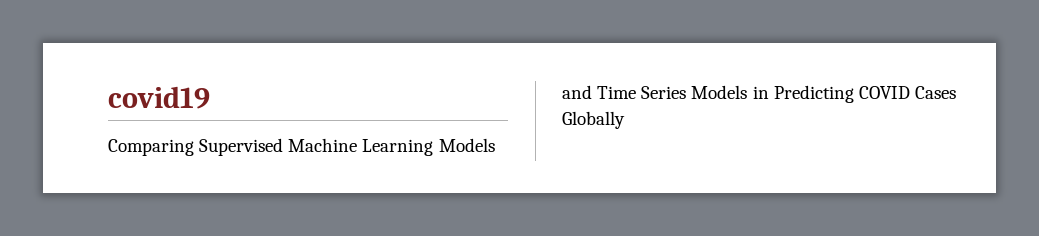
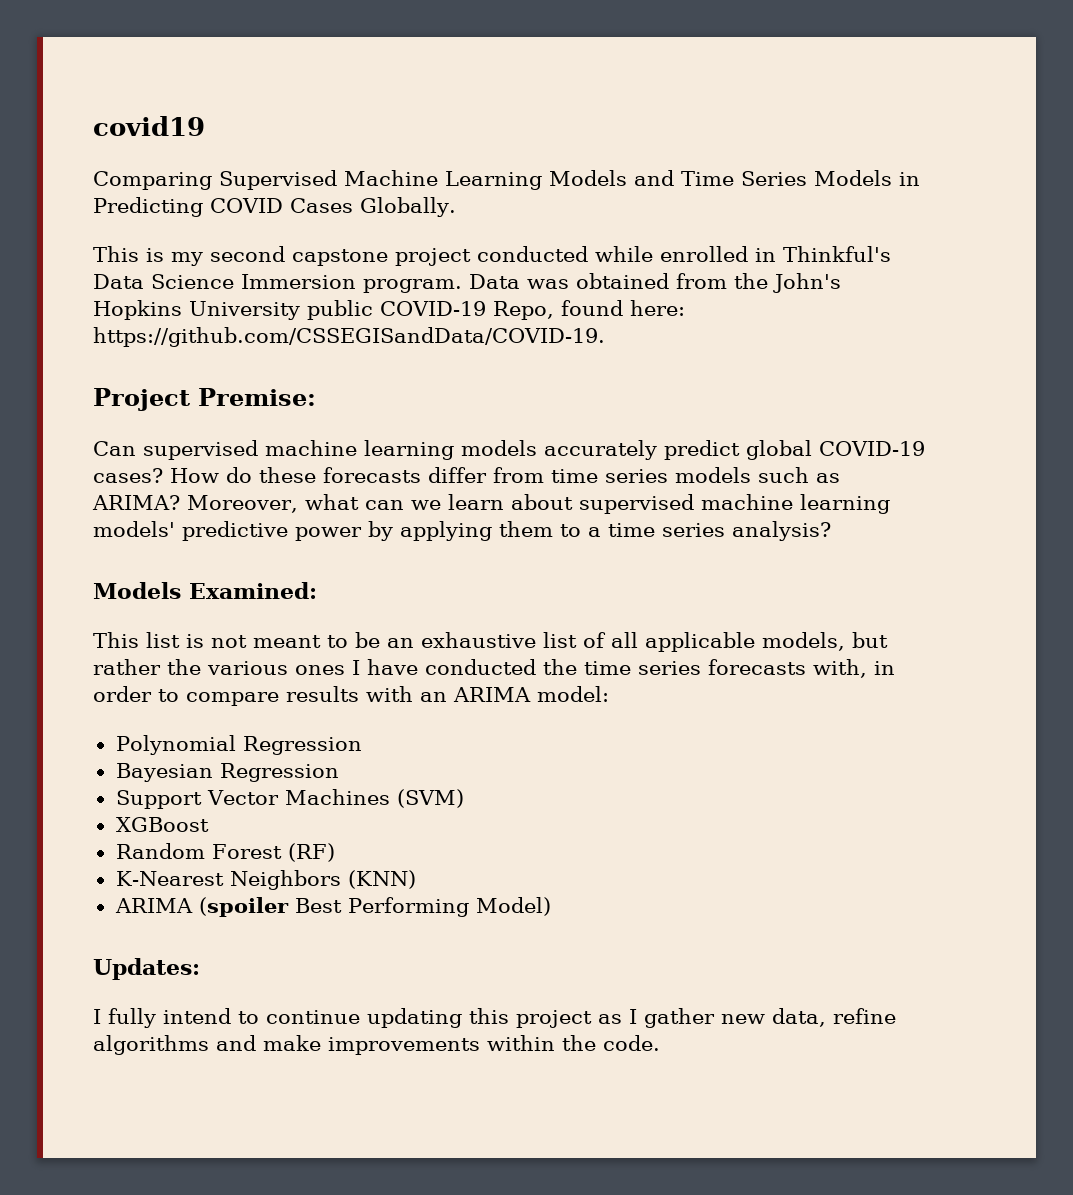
[562,111,625,129] Globally -> [360,197,456,217] [93,246,891,266] [93,273,841,293] [93,300,685,320] [93,327,605,347] [93,388,316,411] [93,440,925,460] [93,467,840,483] [92,494,890,514] [93,521,831,541] [93,582,317,599] [93,632,888,652] [93,659,895,678] [93,686,609,706] [115,735,362,755] [115,763,339,782] [115,789,464,809] [115,817,209,832] [115,843,335,862] [115,870,416,890] [114,897,551,917] [93,958,200,980] [93,1008,896,1028] [93,1035,660,1055] Globally. // This is my second capstone project conducted while enrolled in Thinkful's Data Science Immersion program. Data was obtained from the John's Hopkins University public COVID-19 Repo, found here: https://github.com/CSSEGISandData/COVID-19. // Project Premise: // Can supervised machine learning models accurately predict global COVID-19 cases? How do these forecasts differ from time series models such as ARIMA? Moreover, what can we learn about supervised machine learning models' predictive power by applying them to a time series analysis? // Models Examined: // This list is not meant to be an exhaustive list of all applicable models, but rather the various ones I have conducted the time series forecasts with, in order to compare results with an ARIMA model: // Polynomial Regression // Bayesian Regression // Support Vector Machines (SVM) // XGBoost // Random Forest (RF) // K-Nearest Neighbors (KNN) // ARIMA (spoiler Best Performing Model) // Updates: // I fully intend to continue updating this project as I gather new data, refine algorithms and make improvements within the code.

